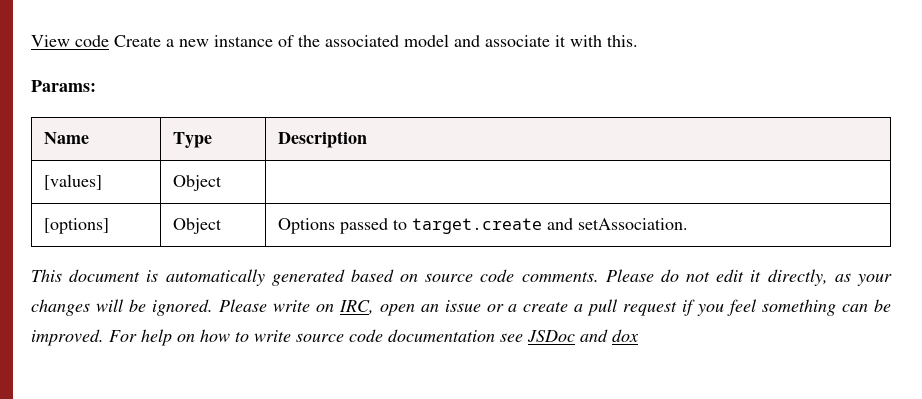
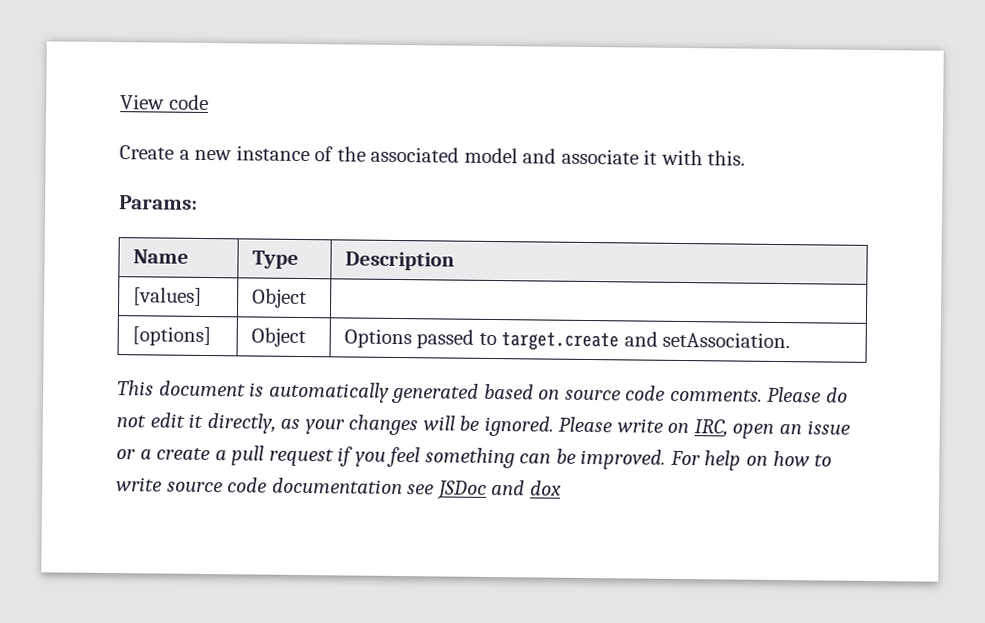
(109, 41) none -> (209, 102) //

